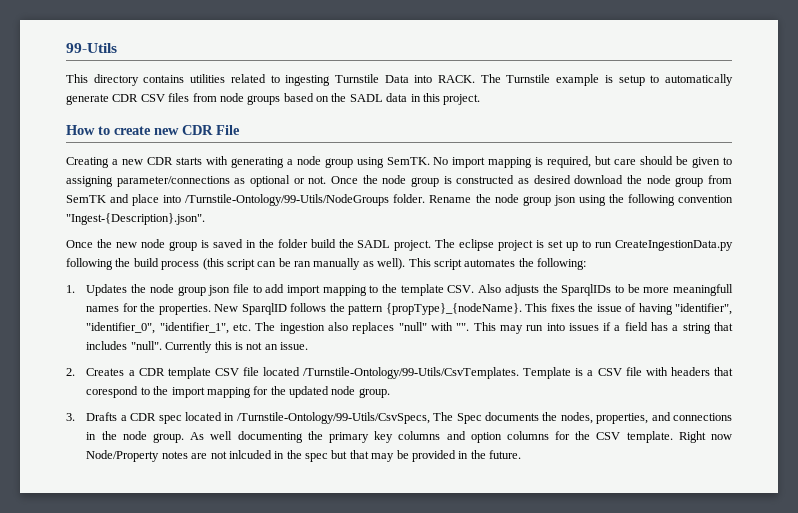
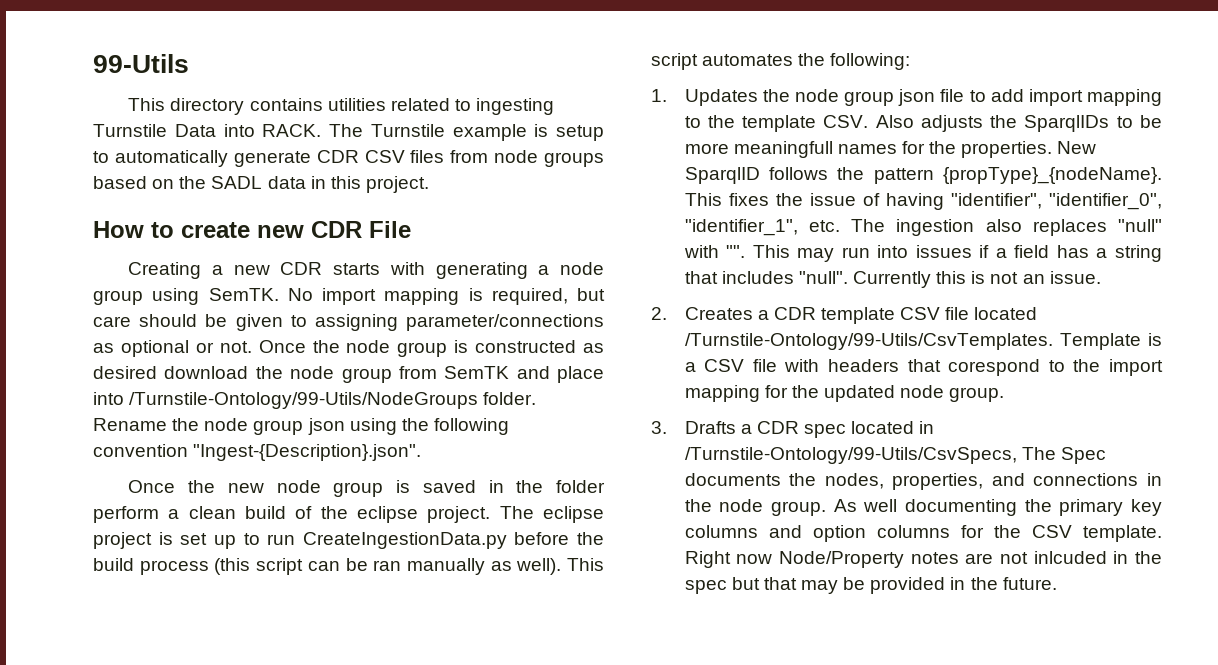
[310,239,391,248] build the SADL -> [93,506,418,523] perform a clean build of the eclipse
[66,258,113,270] following -> [514,532,570,545] before

